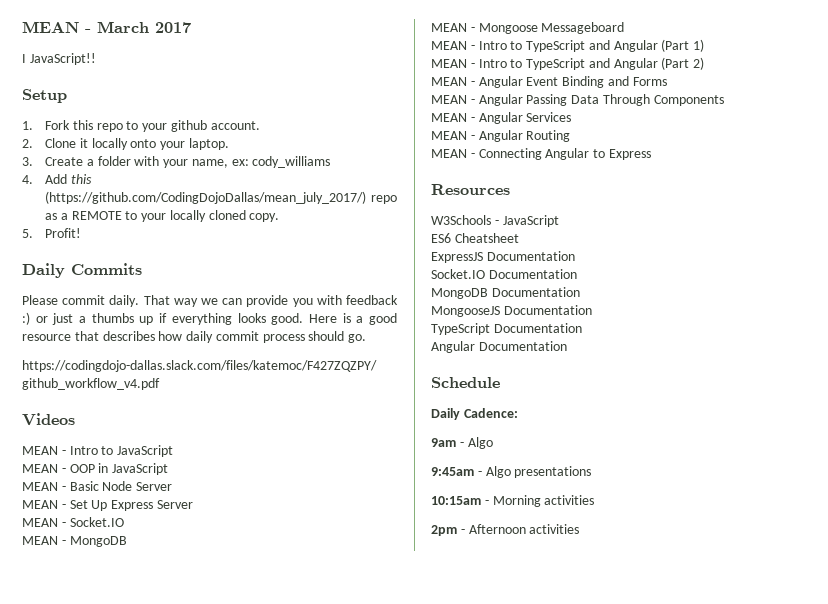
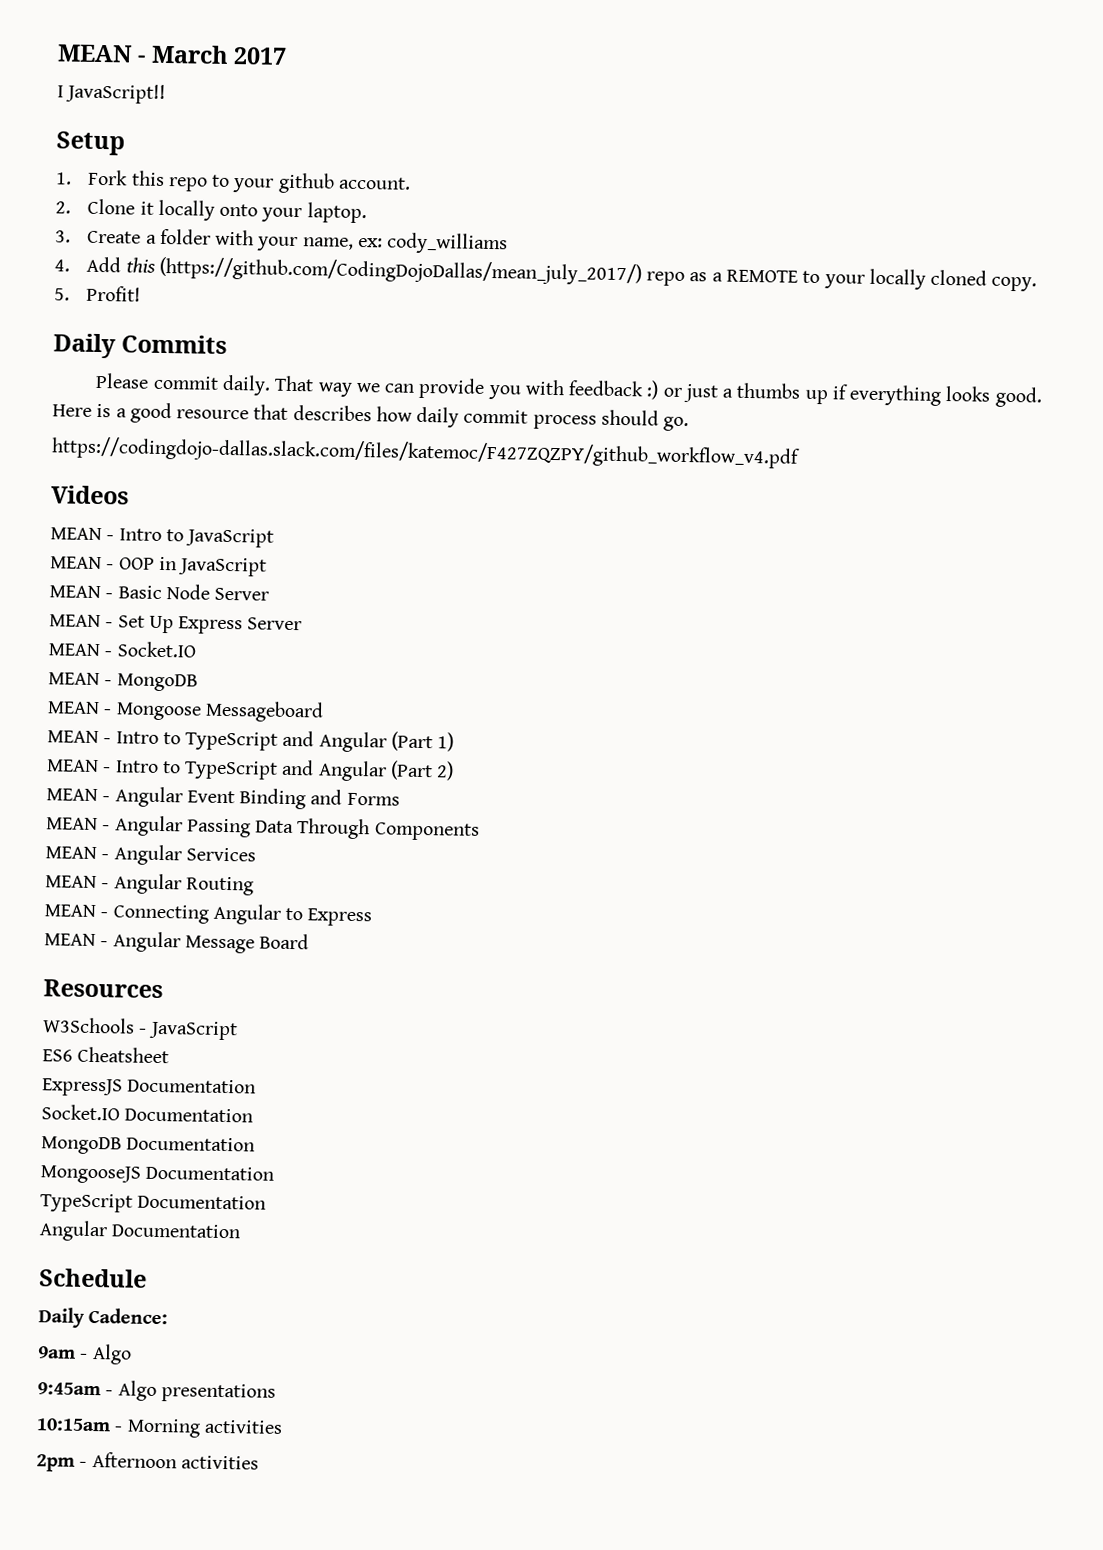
(651, 154) none -> [44,931,310,954] // MEAN - Angular Message Board

